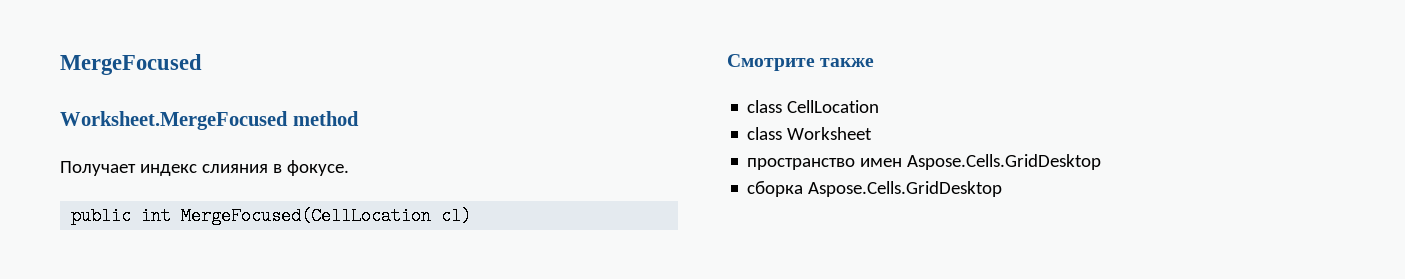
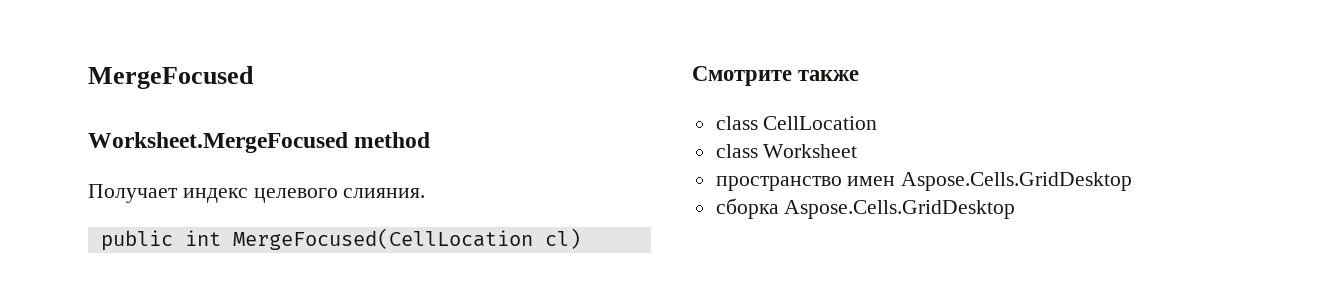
[201,160,349,176] слияния в фокусе. -> [253,188,426,203] целевого слияния.

